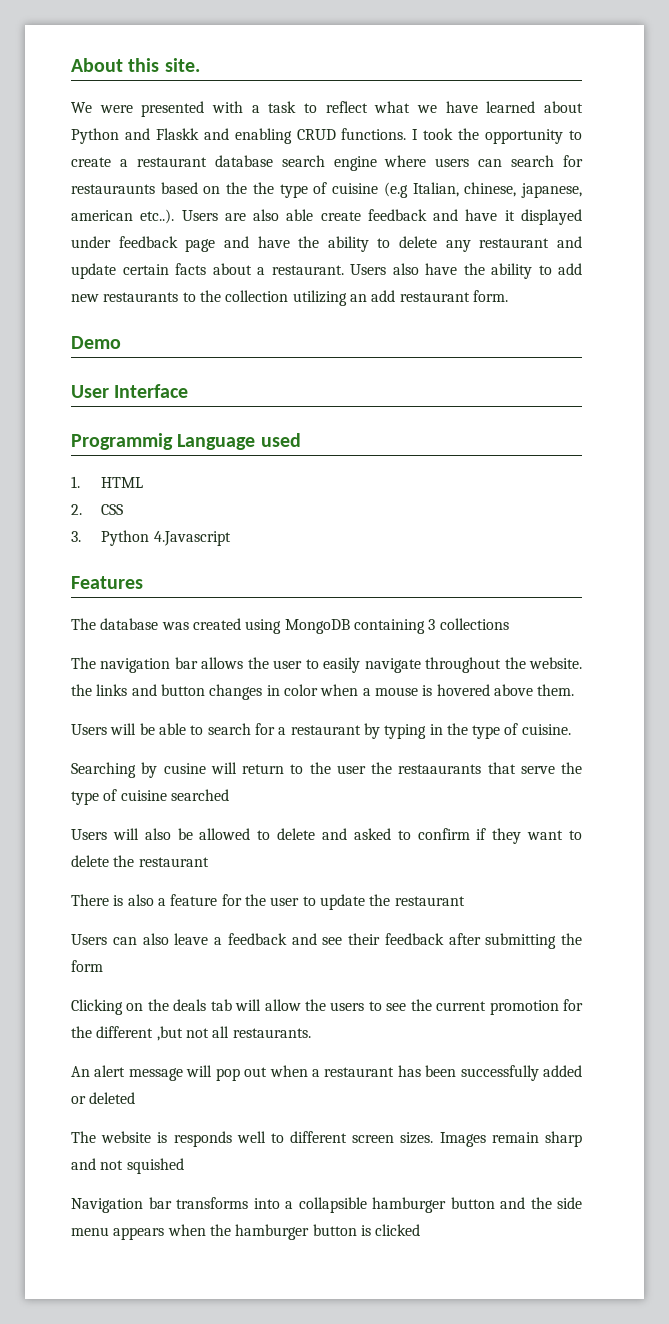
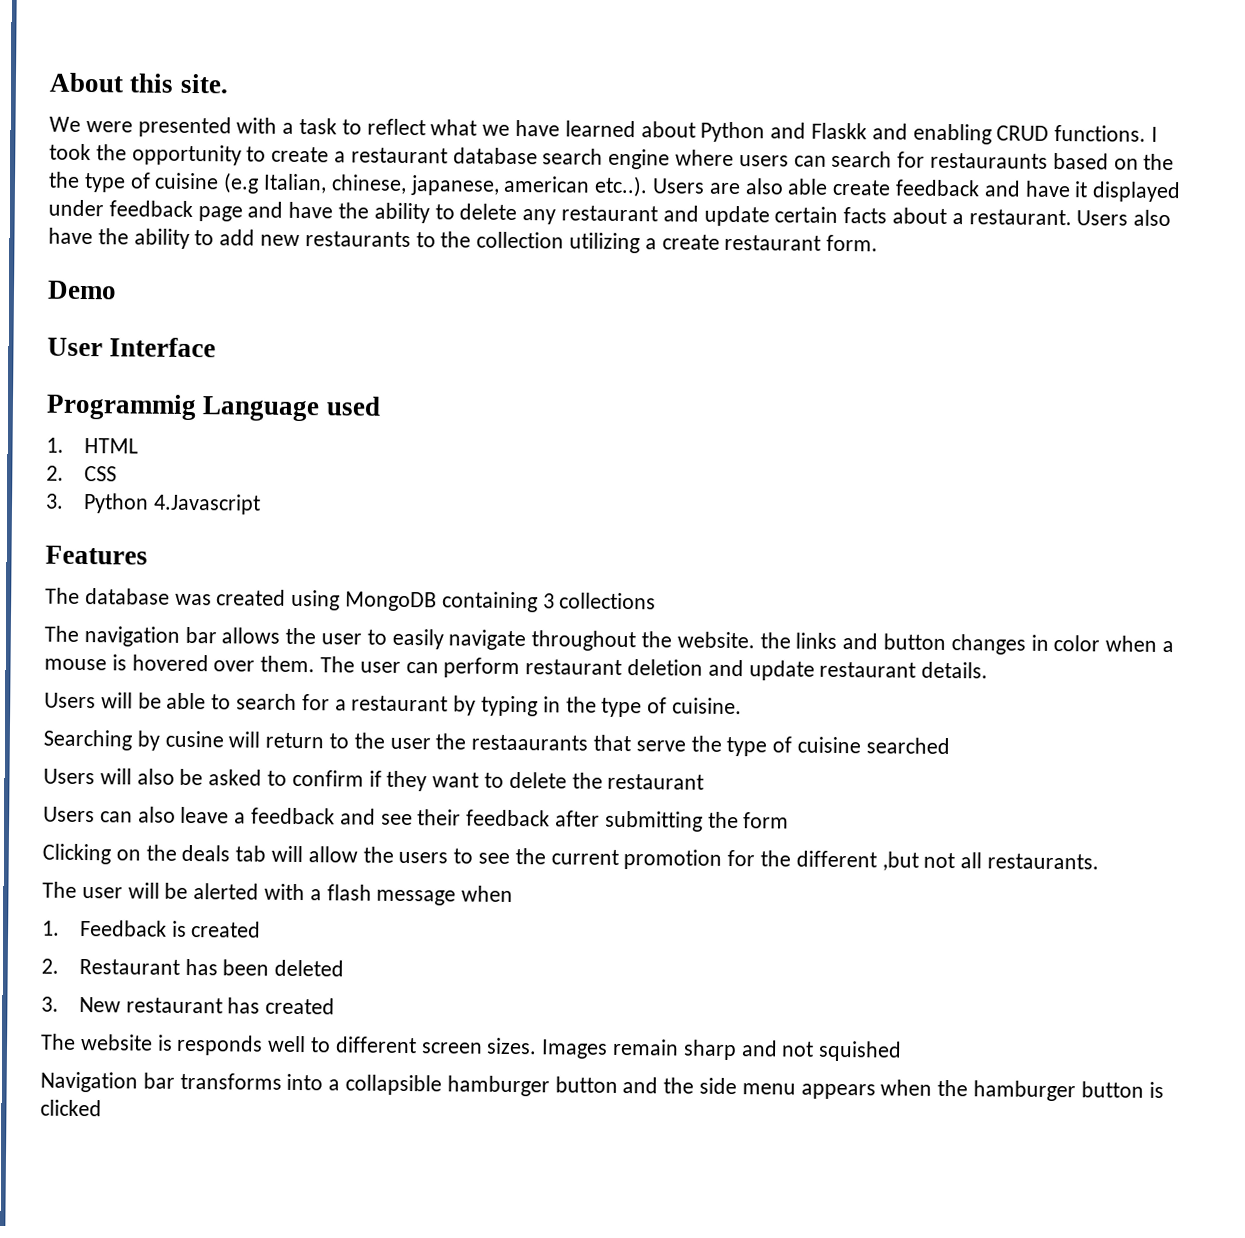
[349,290,396,302] an add -> [644,234,720,250] a create
[493,684,533,696] above -> [213,660,256,672] over
(575, 690) none -> [320,656,989,681] The user can perform restaurant deletion and update restaurant details.
[199,828,347,840] allowed to delete and -> (204, 777) none
[71,894,465,910] // There is also a feature for the user to update the restaurant -> (705, 781) none
[71,1065,582,1081] [71,1092,136,1104] An alert message will pop out when a restaurant has been successfully added or deleted -> [42,881,514,906] [42,919,262,938] [41,958,345,977] [41,996,336,1015] The user will be alerted with a flash message when // 1. Feedback is created // 2. Restaurant has been deleted // 3. New restaurant has created

